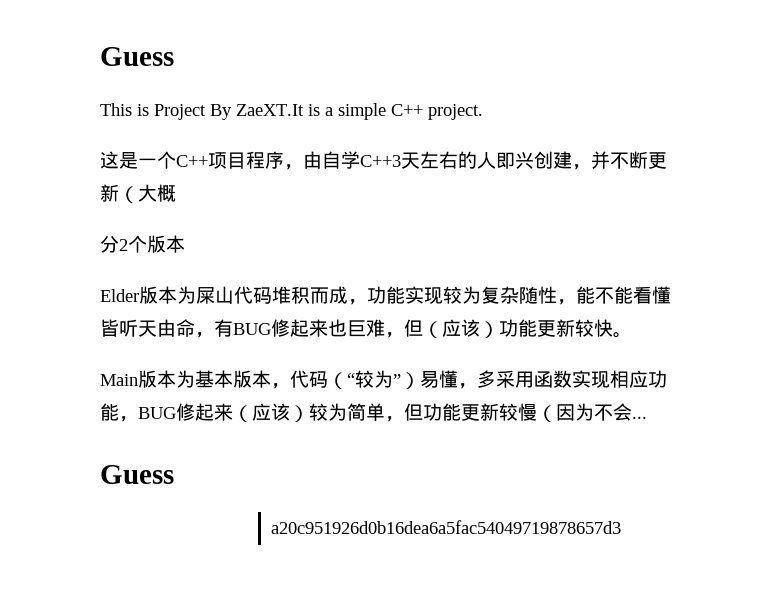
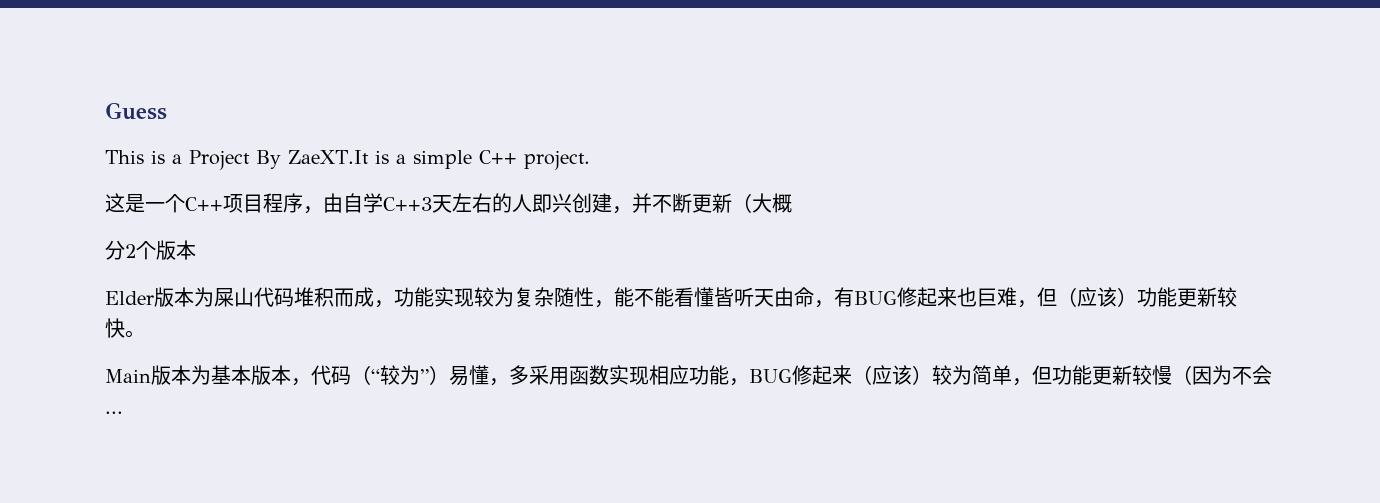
(149, 110) none -> [172,154,182,164] a
[100,465,174,484] [271,520,622,534] // Guess // a20c951926d0b16dea6a5fac54049719878657d3 -> (123, 412) none

